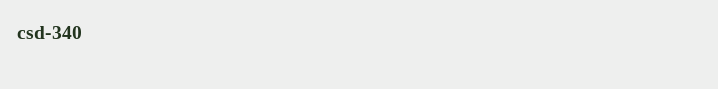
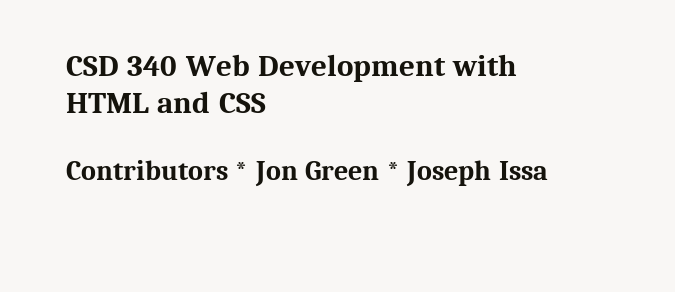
[17,26,82,39] csd-340 -> [66,54,518,82] [66,91,266,113] [66,160,548,187] CSD 340 Web Development with HTML and CSS // Contributors * Jon Green * Joseph Issa

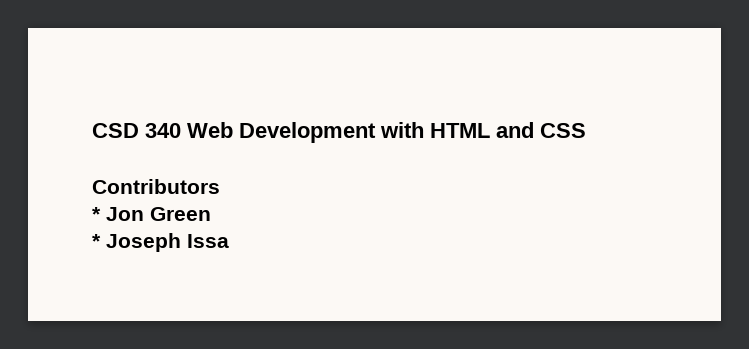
(228, 170) none -> (220, 186) //
(380, 170) none -> (211, 214) //

